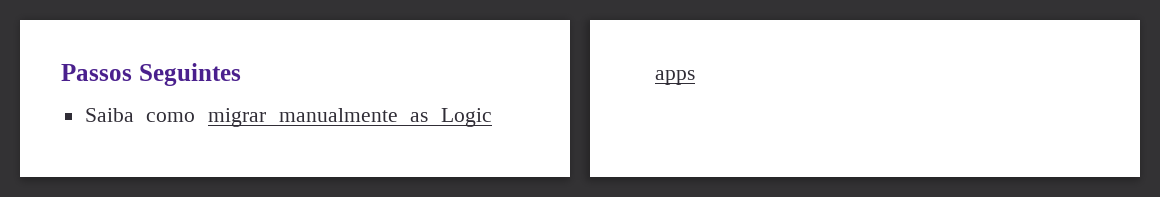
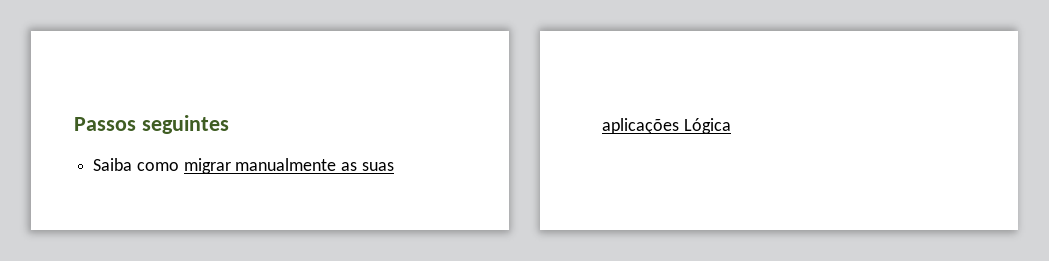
[138,63,241,86] Seguintes -> [141,115,229,134] seguintes
[441,108,493,127] [654,70,695,85] Logic apps -> [361,162,394,171] [602,118,731,134] suas aplicações Lógica

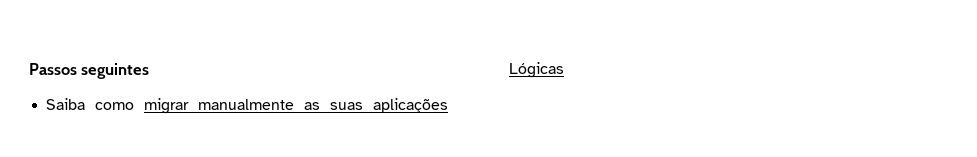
[683,118,731,134] Lógica -> [509,62,565,78] Lógicas

